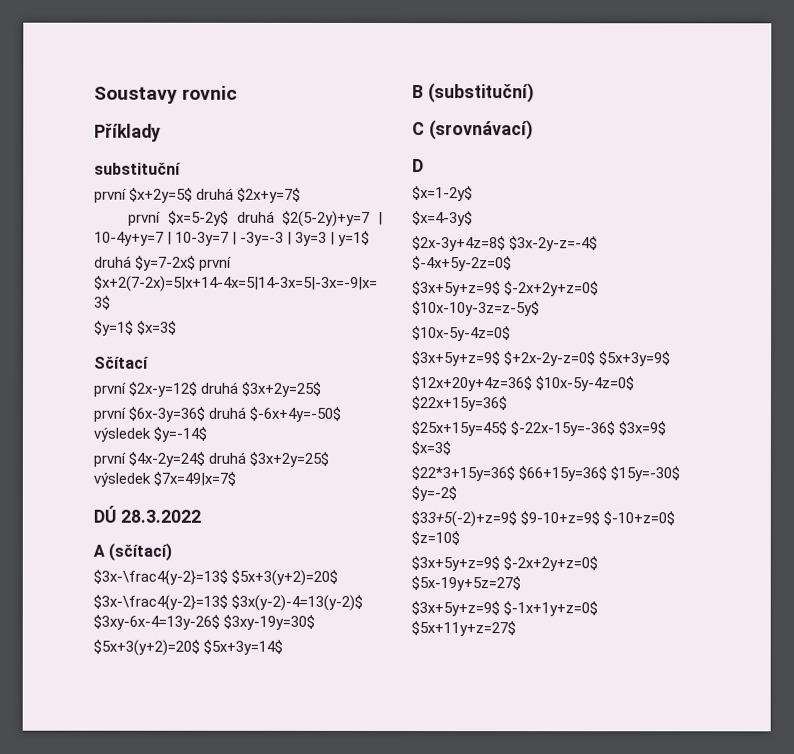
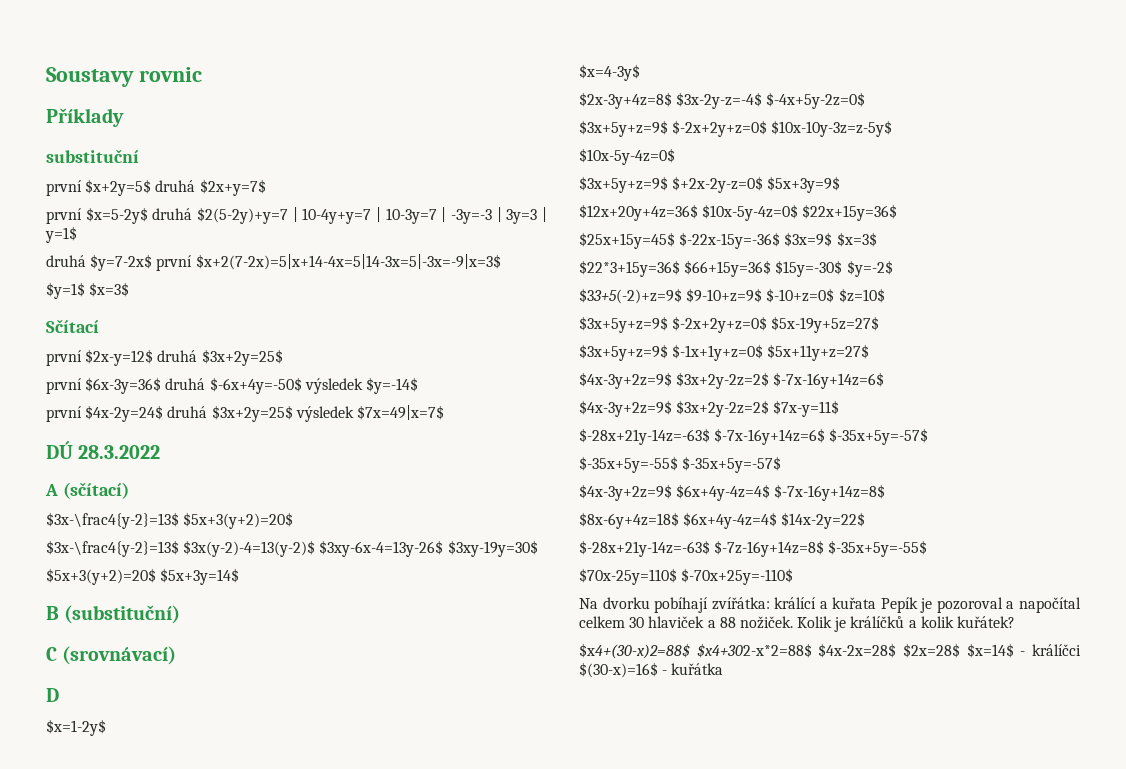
(516, 629) none -> [579,372,885,389] [579,400,840,417] [579,428,929,445] [579,456,782,473] [579,484,886,501] [579,512,866,529] [579,540,928,557] [579,568,794,585] [579,597,1081,613] [579,616,1016,632] [579,643,1081,659] [579,662,724,678] // $4x-3y+2z=9$ $3x+2y-2z=2$ $-7x-16y+14z=6$ // $4x-3y+2z=9$ $3x+2y-2z=2$ $7x-y=11$ // $-28x+21y-14z=-63$ $-7x-16y+14z=6$ $-35x+5y=-57$ // $-35x+5y=-55$ $-35x+5y=-57$ // $4x-3y+2z=9$ $6x+4y-4z=4$ $-7x-16y+14z=8$ // $8x-6y+4z=18$ $6x+4y-4z=4$ $14x-2y=22$ // $-28x+21y-14z=-63$ $-7z-16y+14z=8$ $-35x+5y=-55$ // $70x-25y=110$ $-70x+25y=-110$ // Na dvorku pobíhají zvířátka: králící a kuřata Pepík je pozoroval a napočítal celkem 30 hlaviček a 88 nožiček. Kolik je králíčků a kolik kuřátek? // $x4+(30-x)2=88$ $x4+302-x*2=88$ $4x-2x=28$ $2x=28$ $x=14$ - králíčci $(30-x)=16$ - kuřátka

